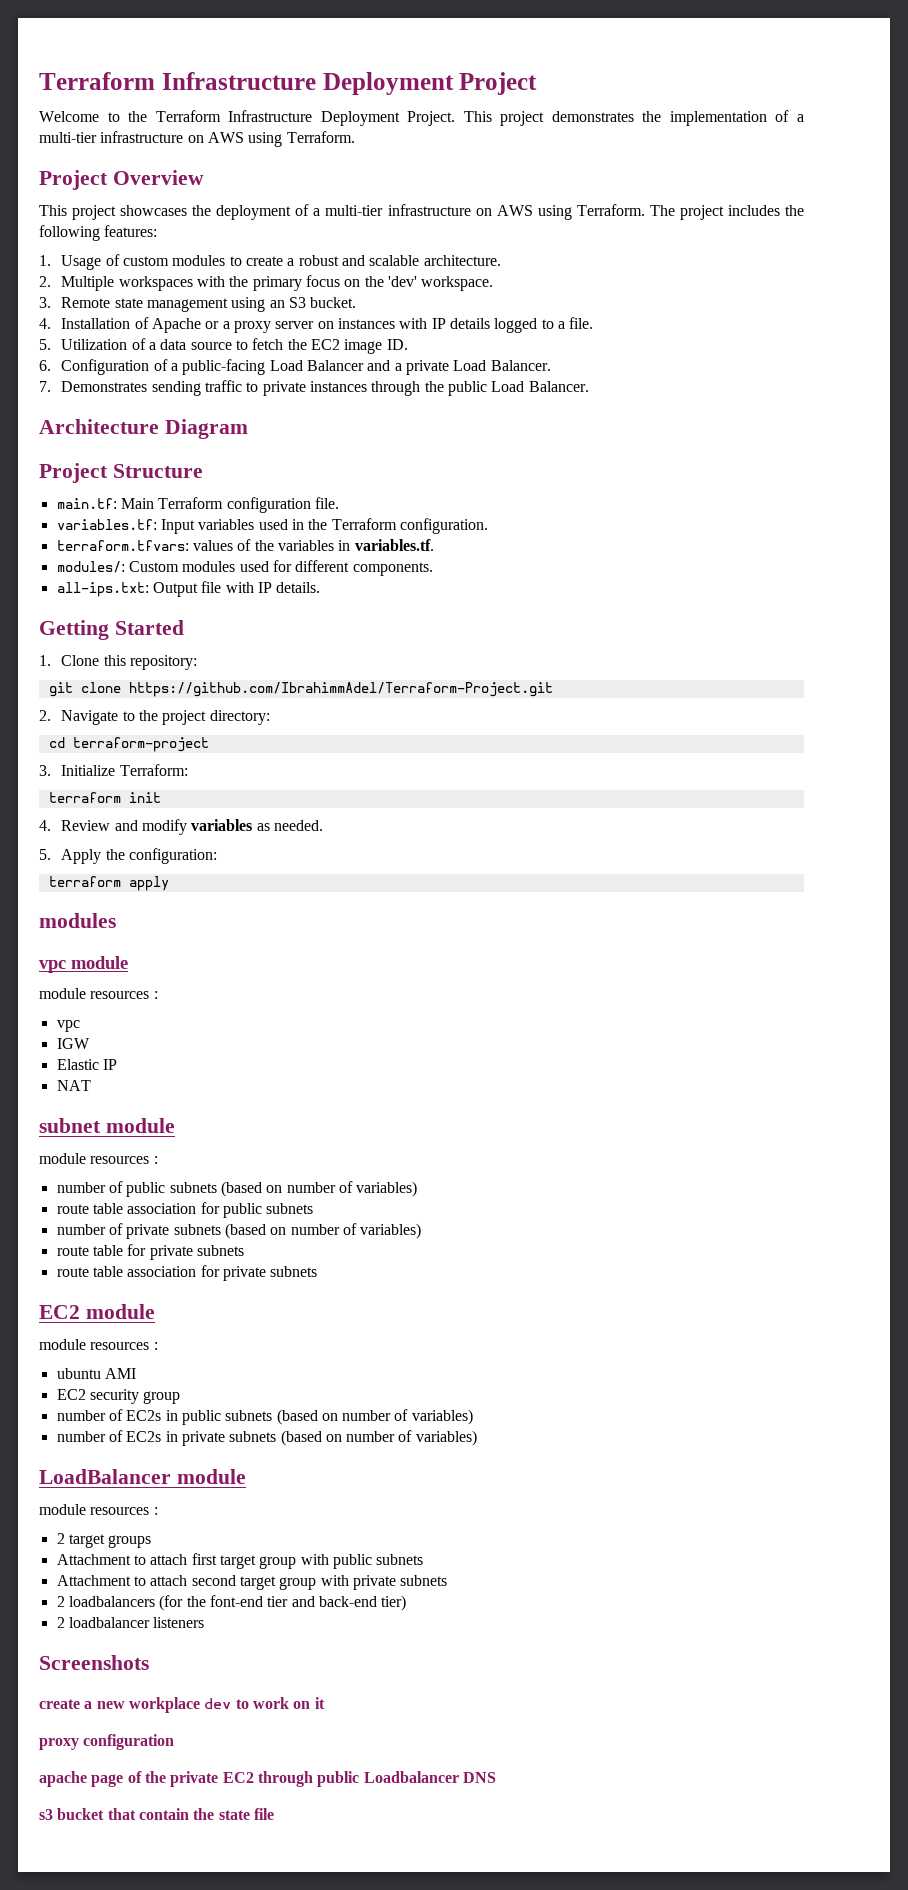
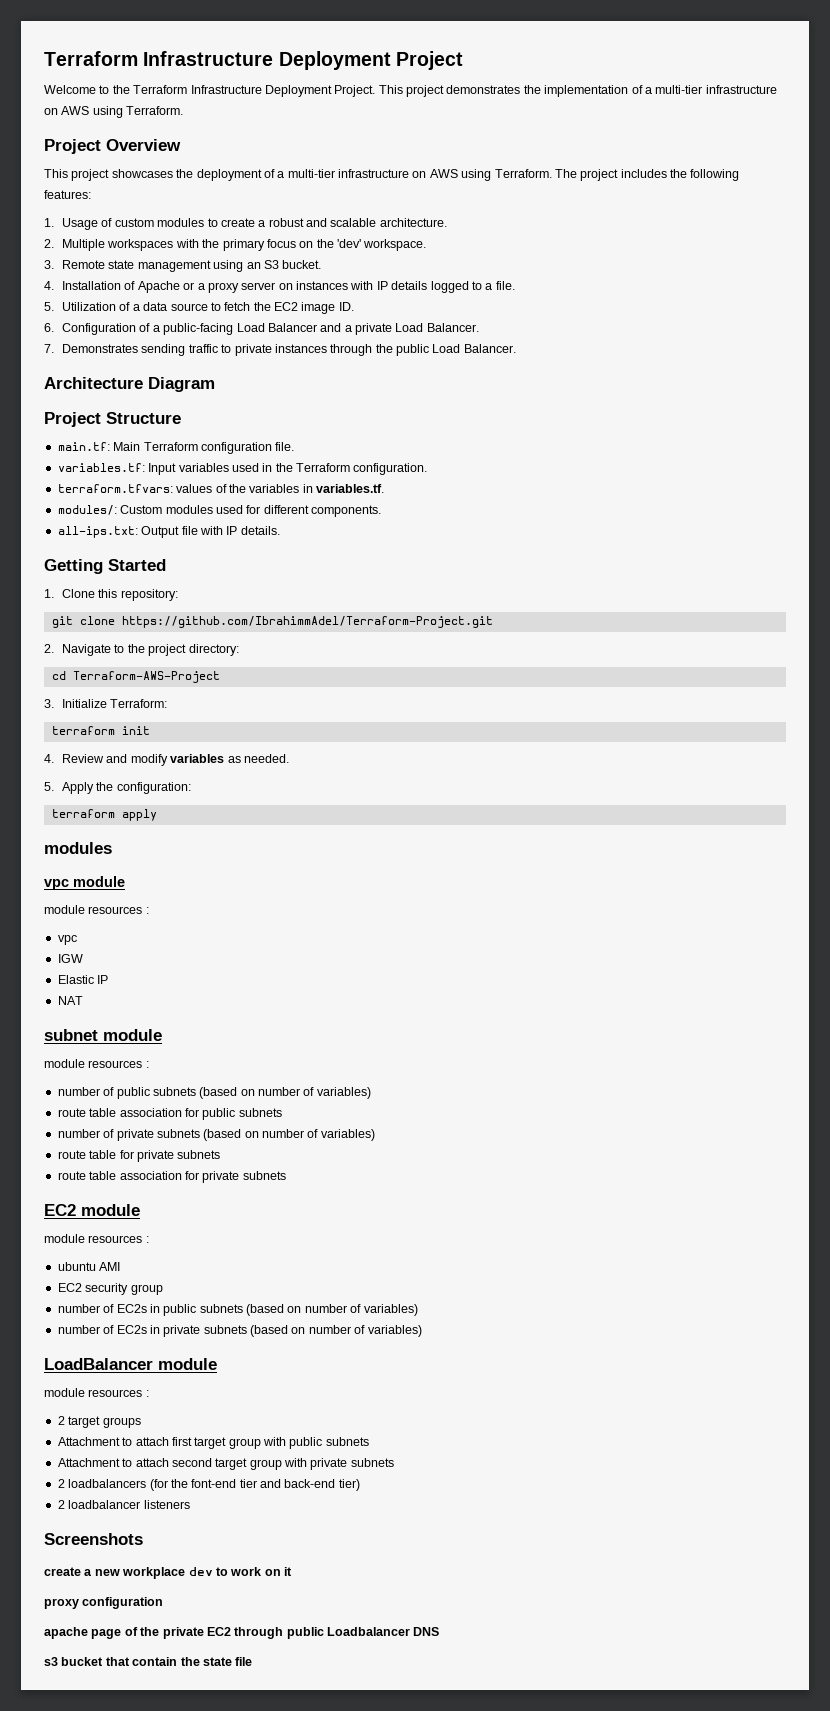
[72,737,209,752] terraform-project -> [72,671,220,683] Terraform-AWS-Project

